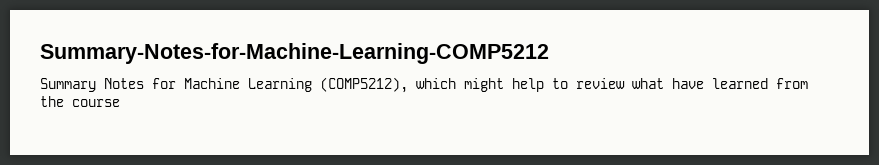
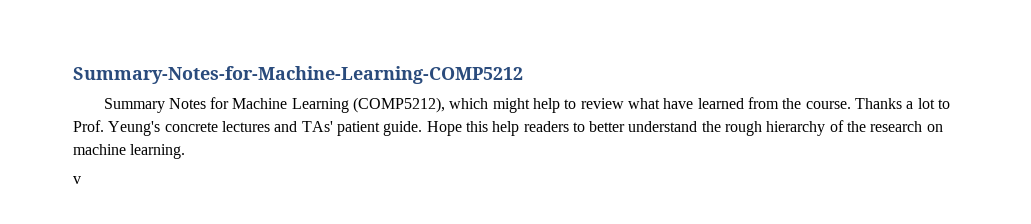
[72,99,120,107] course -> [805,98,950,109] [73,120,943,136] [73,144,186,159] [73,176,81,184] course. Thanks a lot to Prof. Yeung's concrete lectures and TAs' patient guide. Hope this help readers to better understand the rough hierarchy of the research on machine learning. // v

